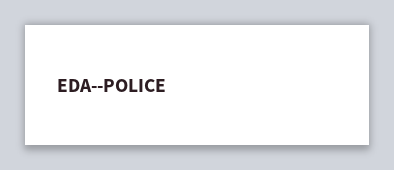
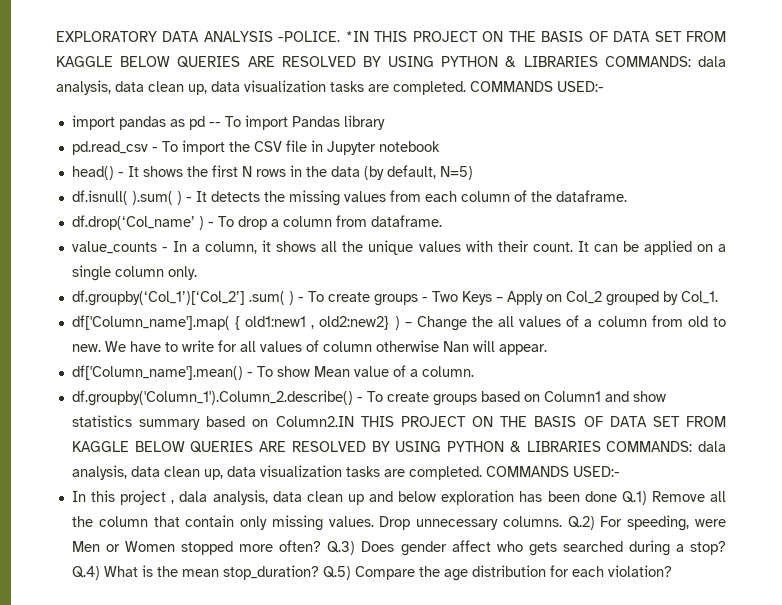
[57,79,166,92] EDA--POLICE -> [56,31,726,42] [56,56,726,68] [56,80,604,95] [71,115,385,130] [71,140,440,155] [71,165,473,180] [71,190,627,206] [71,215,442,230] [71,240,726,255] [71,265,197,281] [71,290,718,306] [71,315,726,331] [71,340,547,355] [71,365,474,380] [71,390,666,406] [71,415,726,430] [71,441,727,453] [71,465,620,480] [71,490,726,505] [71,515,726,531] [71,540,727,556] [71,565,672,581] EXPLORATORY DATA ANALYSIS -POLICE. *IN THIS PROJECT ON THE BASIS OF DATA SET FROM KAGGLE BELOW QUERIES ARE RESOLVED BY USING PYTHON & LIBRARIES COMMANDS: dala analysis, data clean up, data visualization tasks are completed. COMMANDS USED:- // import pandas as pd -- To import Pandas library // pd.read_csv - To import the CSV file in Jupyter notebook // head() - It shows the first N rows in the data (by default, N=5) // df.isnull( ).sum( ) - It detects the missing values from each column of the dataframe. // df.drop(‘Col_name’ ) - To drop a column from dataframe. // value_counts - In a column, it shows all the unique values with their count. It can be applied on a single column only. // df.groupby(‘Col_1’)[‘Col_2’] .sum( ) - To create groups - Two Keys – Apply on Col_2 grouped by Col_1. // df['Column_name'].map( { old1:new1 , old2:new2} ) – Change the all values of a column from old to new. We have to write for all values of column otherwise Nan will appear. // df['Column_name'].mean() - To show Mean value of a column. // df.groupby('Column_1').Column_2.describe() - To create groups based on Column1 and show statistics summary based on Column2.IN THIS PROJECT ON THE BASIS OF DATA SET FROM KAGGLE BELOW QUERIES ARE RESOLVED BY USING PYTHON & LIBRARIES COMMANDS: dala analysis, data clean up, data visualization tasks are completed. COMMANDS USED:- // In this project , dala analysis, data clean up and below exploration has been done Q.1) Remove all the column that contain only missing values. Drop unnecessary columns. Q.2) For speeding, were Men or Women stopped more often? Q.3) Does gender affect who gets searched during a stop? Q.4) What is the mean stop_duration? Q.5) Compare the age distribution for each violation?

